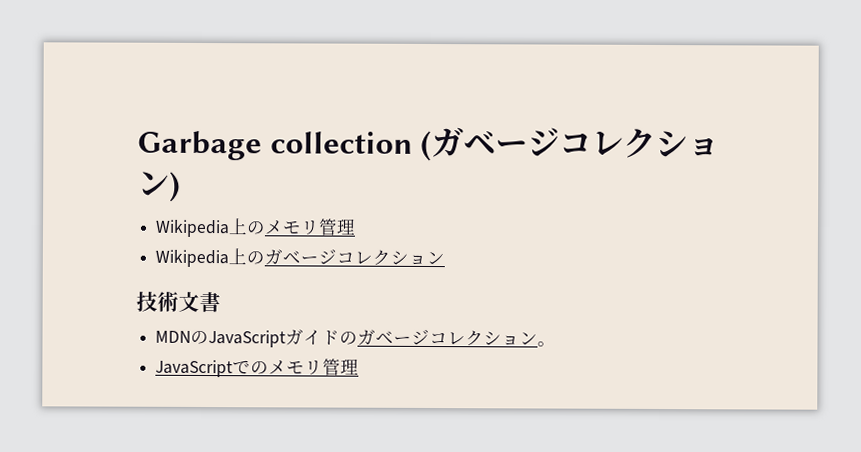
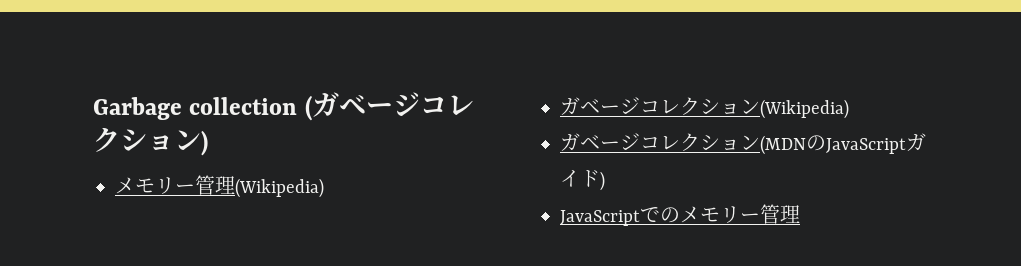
[155,218,357,238] [155,248,446,268] [136,291,221,313] [155,328,557,348] Wikipedia上のメモリ管理 // Wikipedia上のガベージコレクション // 技術文書 // MDNのJavaScriptガイドのガベージコレクション。 -> [115,175,324,198] [560,97,849,119] [560,133,926,155] [560,170,605,191] メモリー管理(Wikipedia) // ガベージコレクション(Wikipedia) // ガベージコレクション(MDNのJavaScriptガイド)
(324, 368) none -> [740,213,760,222] ー

